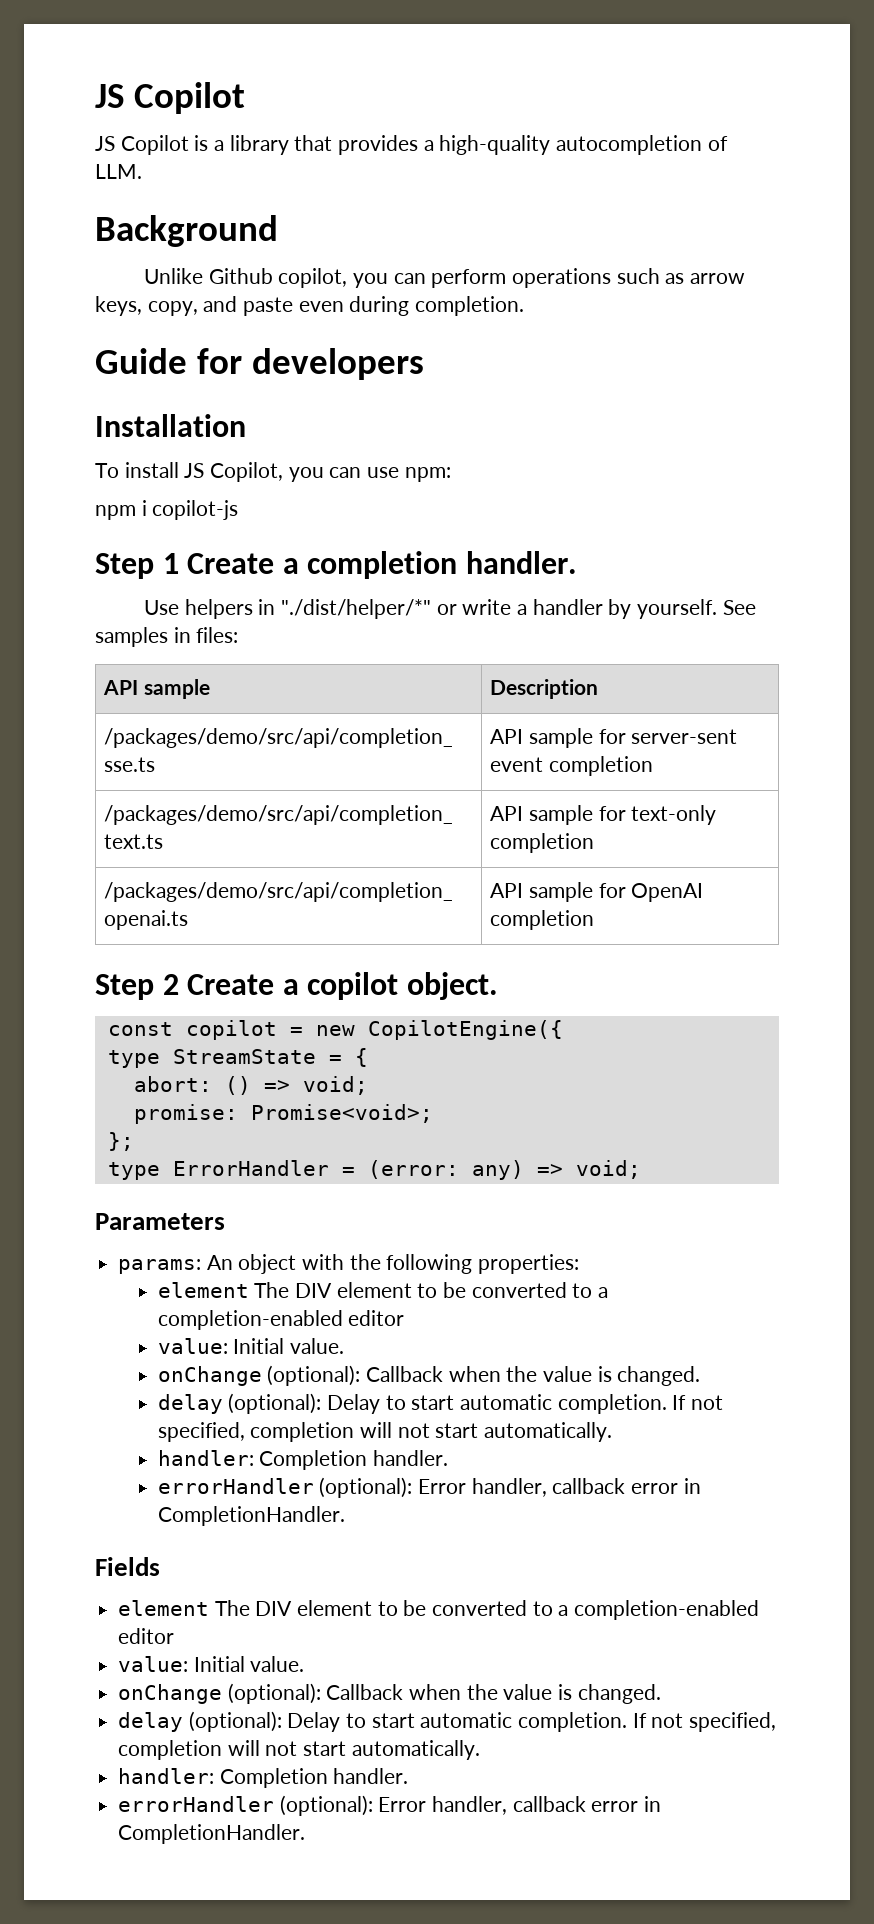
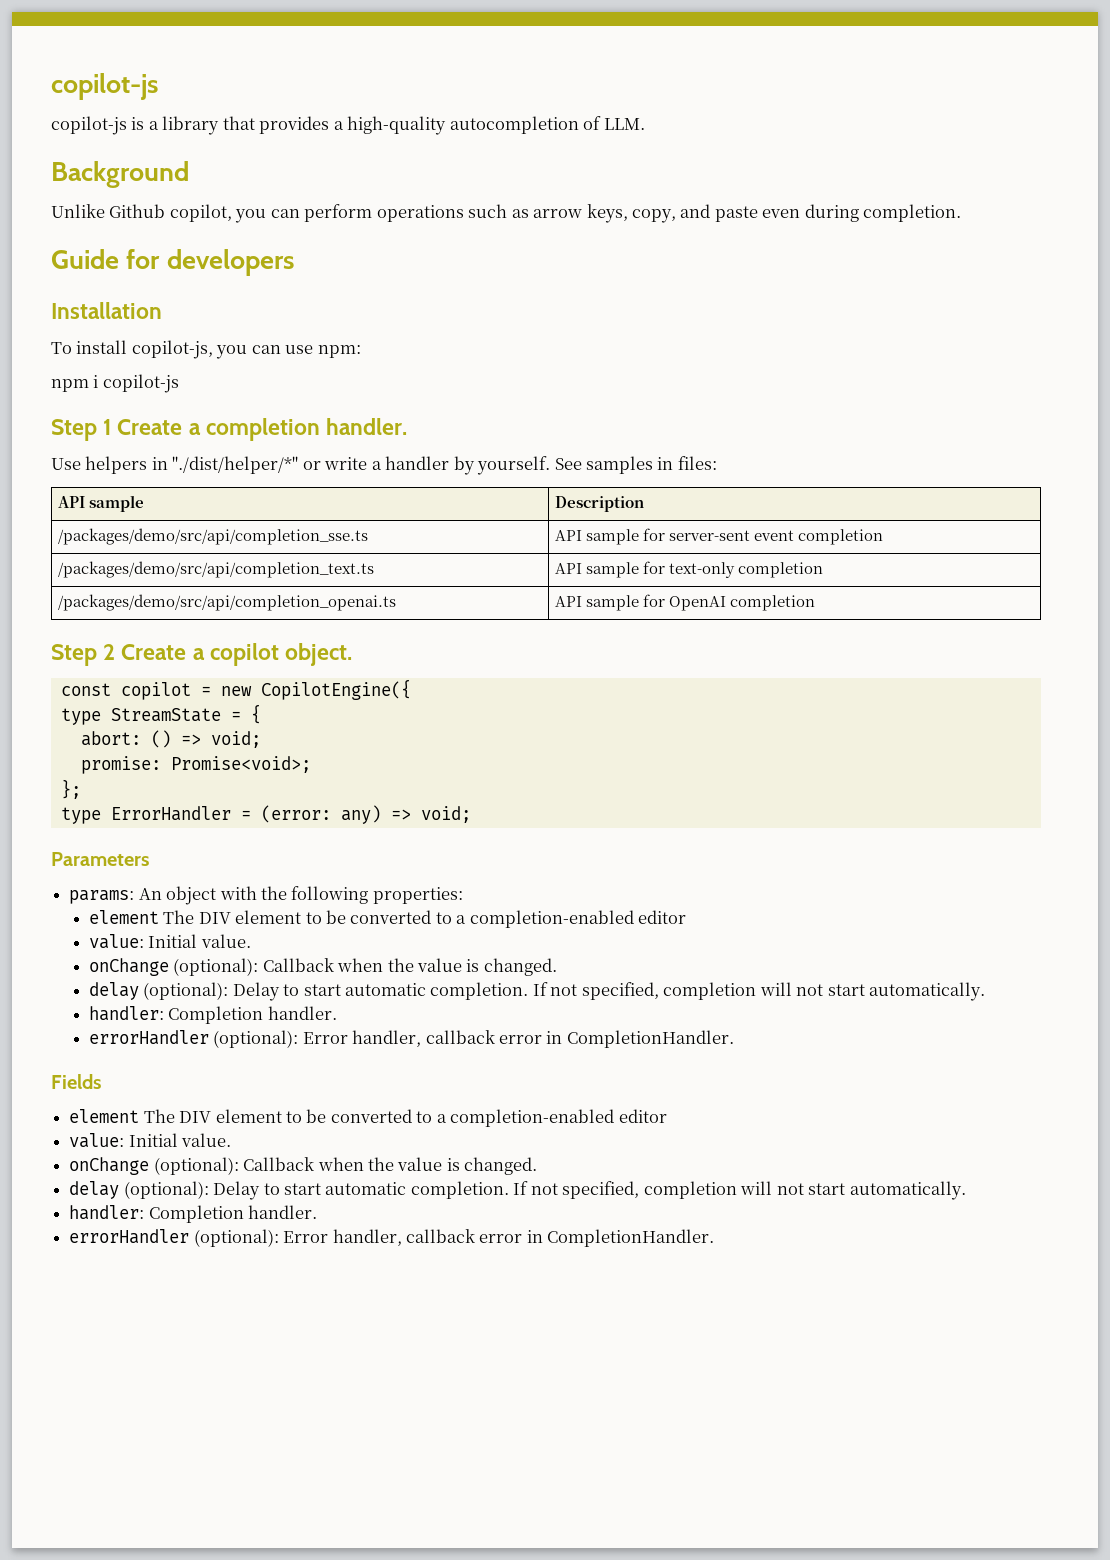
[95,82,245,114] [95,135,189,155] JS Copilot // JS Copilot -> [51,73,158,100] [51,116,127,135] copilot-js // copilot-js
[184,462,284,482] JS Copilot, -> [131,340,213,359] copilot-js,

